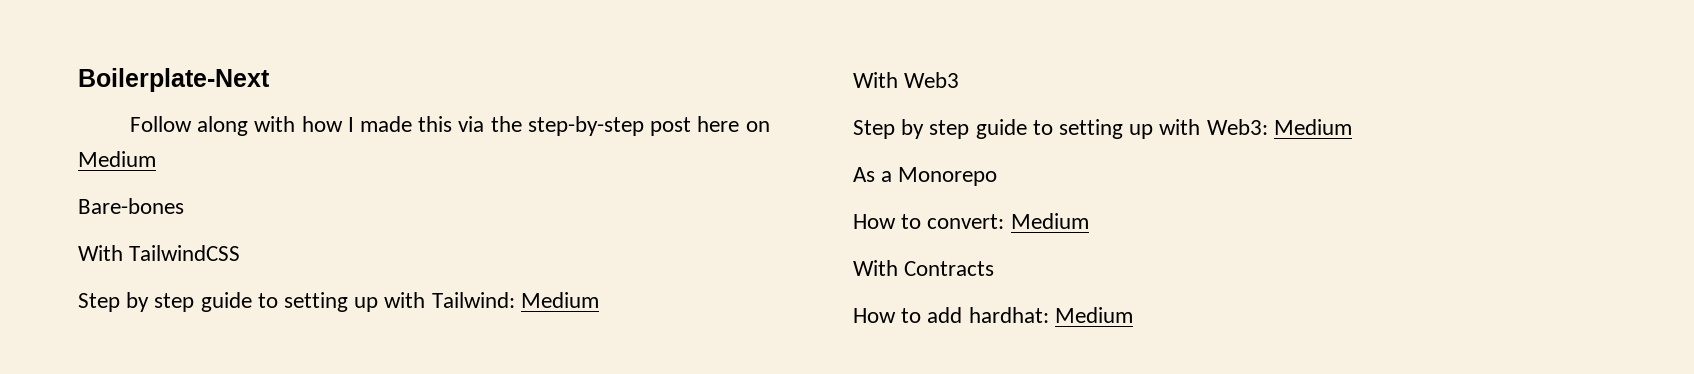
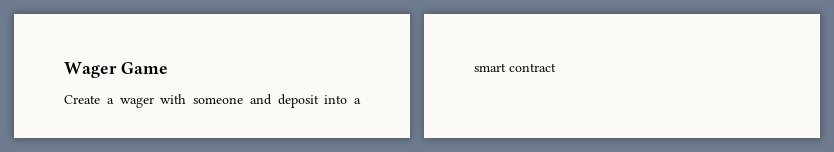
[78,68,270,92] [129,116,770,136] [78,151,156,167] [78,198,184,214] [78,245,241,261] [78,292,599,312] [853,72,960,88] [853,119,1352,139] [853,167,998,186] [853,213,1089,229] [853,260,995,276] [853,307,1133,323] Boilerplate-Next // Follow along with how I made this via the step-by-step post here on Medium // Bare-bones // With TailwindCSS // Step by step guide to setting up with Tailwind: Medium // With Web3 // Step by step guide to setting up with Web3: Medium // As a Monorepo // How to convert: Medium // With Contracts // How to add hardhat: Medium -> [64,62,168,78] [64,94,361,108] [474,63,556,72] Wager Game // Create a wager with someone and deposit into a smart contract

